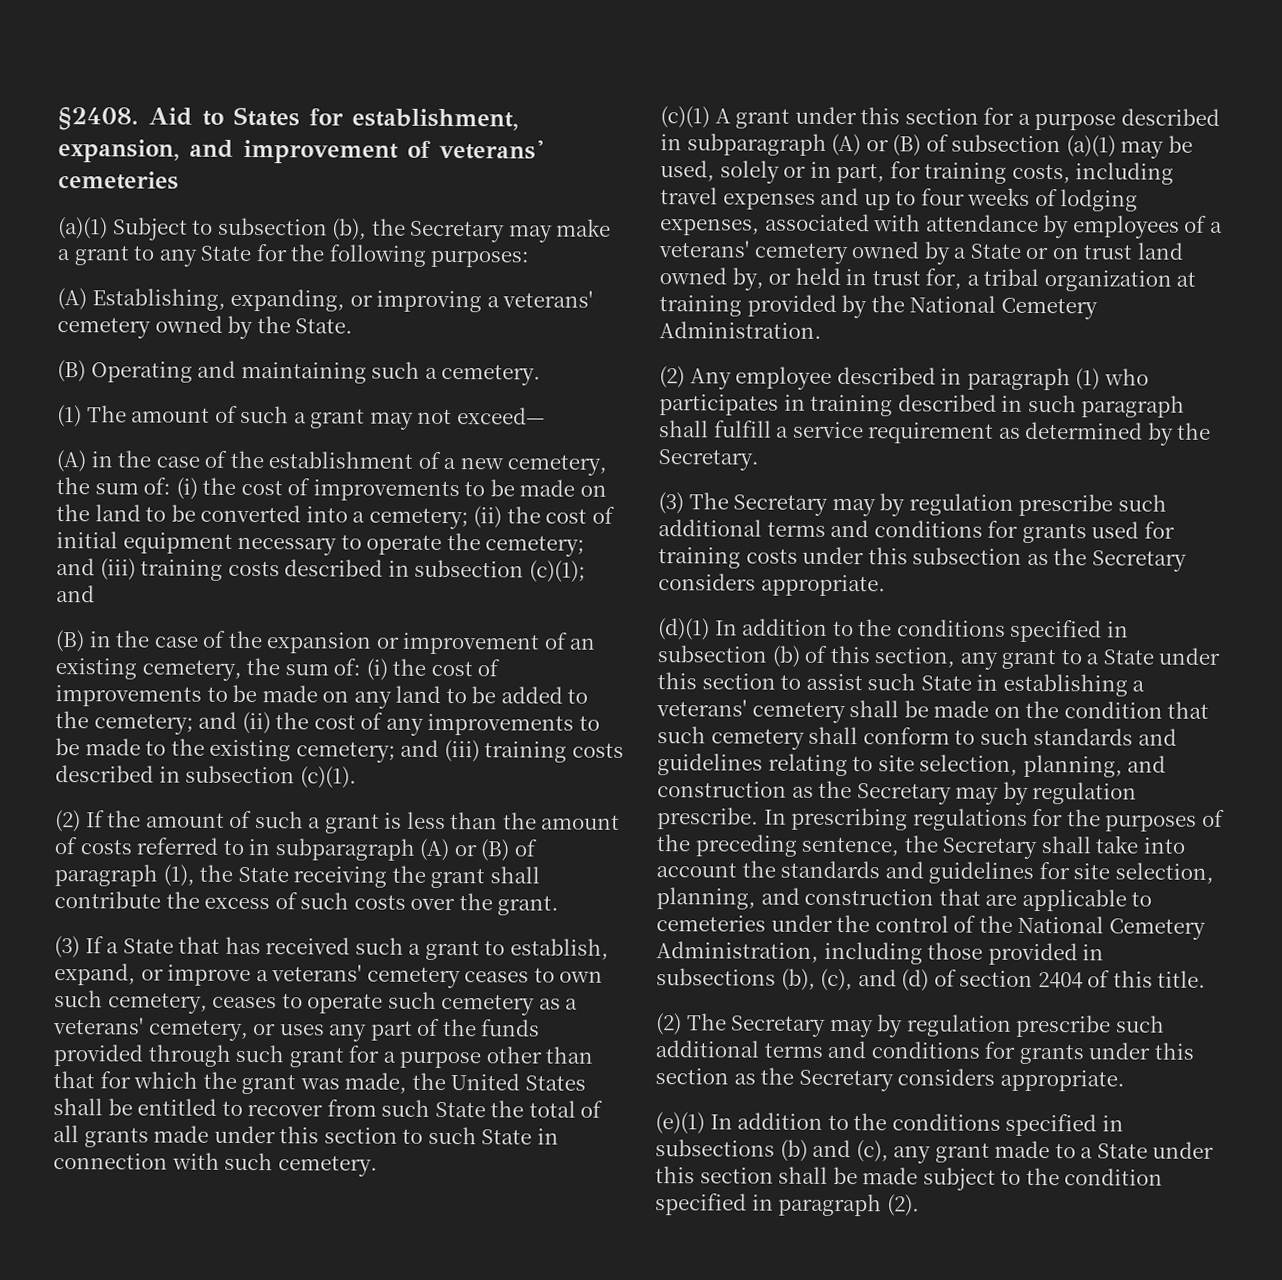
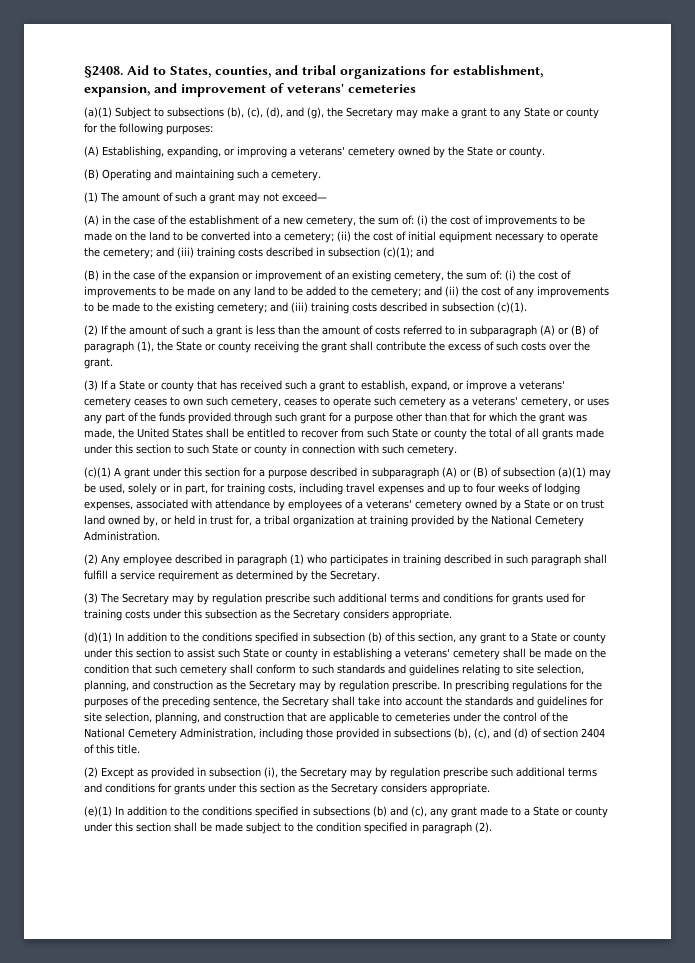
[233,106,300,127] States -> [170,65,426,79] States, counties, and tribal organizations
[217,217,368,241] subsection (b), -> [167,107,324,119] subsections (b), (c), (d), and (g),
(252, 253) none -> [553,108,599,119] or county
[295,318,354,334] State. -> [467,146,545,158] State or county.
(289, 874) none -> [205,342,251,353] or county
(174, 946) none -> [148,381,194,392] or county
(486, 1109) none -> [421,429,467,440] or county
(533, 1137) none -> [241,445,287,456] or county
(1154, 657) none -> [560,633,606,644] or county
(972, 683) none -> [272,649,318,660] or county
[686,1013,727,1031] The -> [101,767,297,779] Except as provided in subsection (i), the
(1148, 1151) none -> [562,807,608,818] or county

